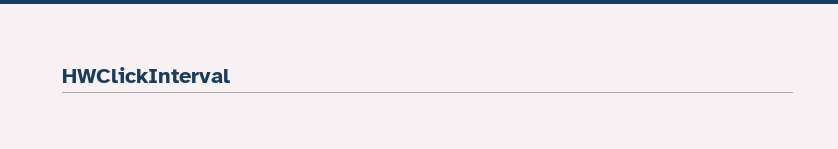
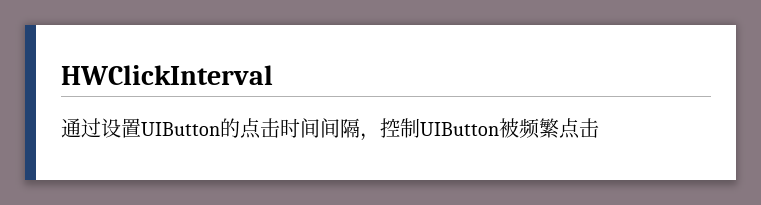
(230, 75) none -> [61,118,599,141] // 通过设置UIButton的点击时间间隔，控制UIButton被频繁点击

